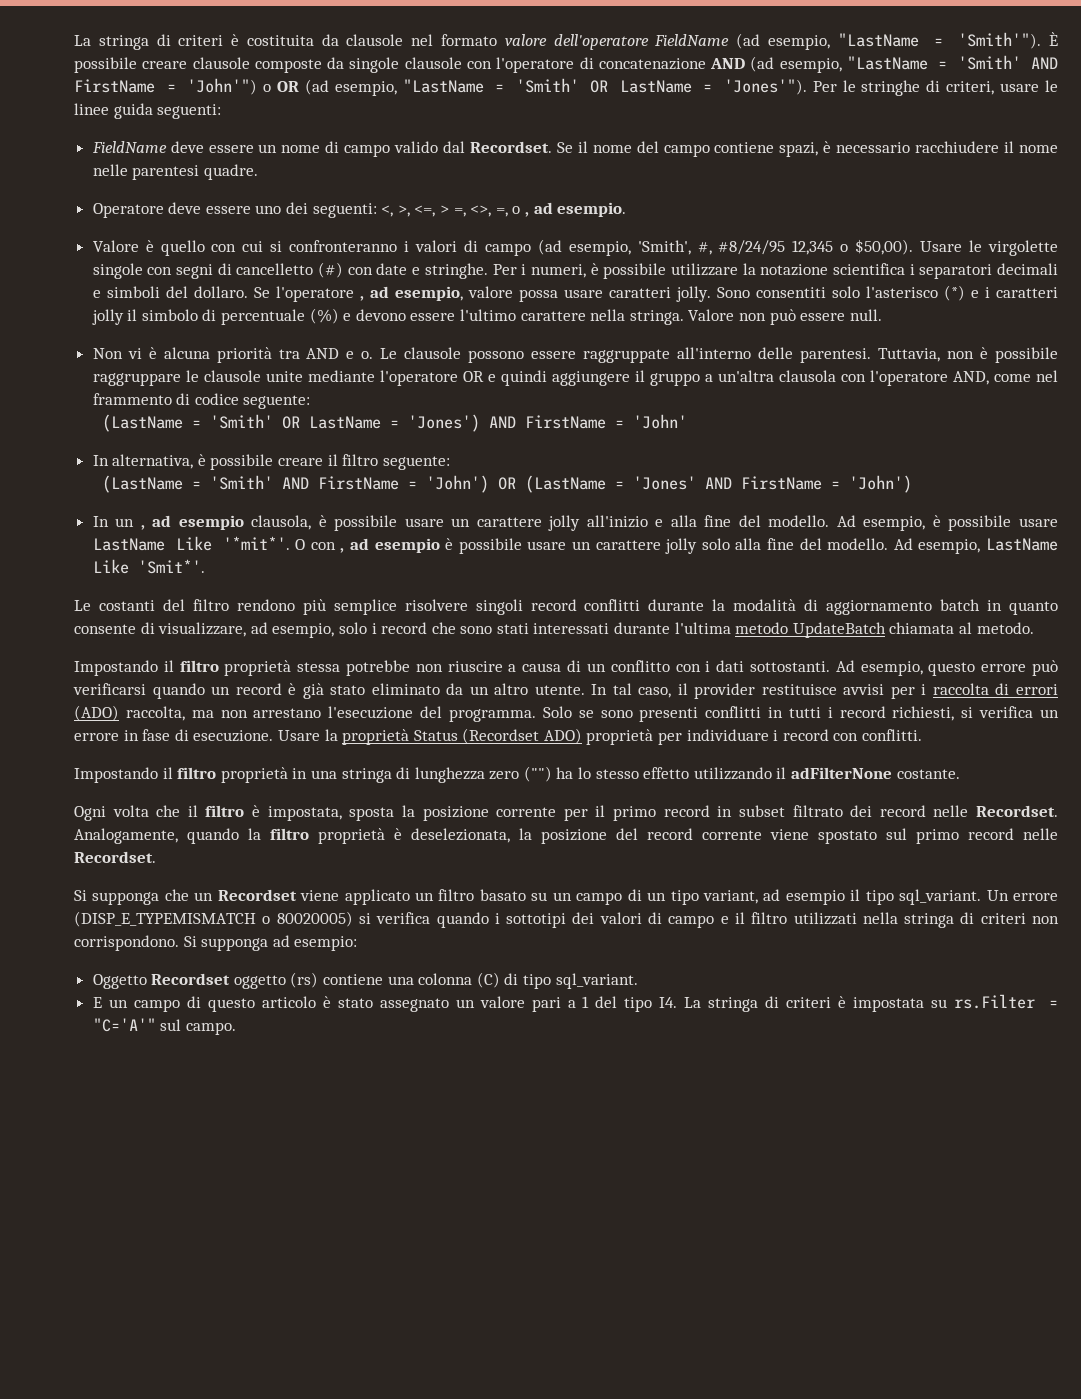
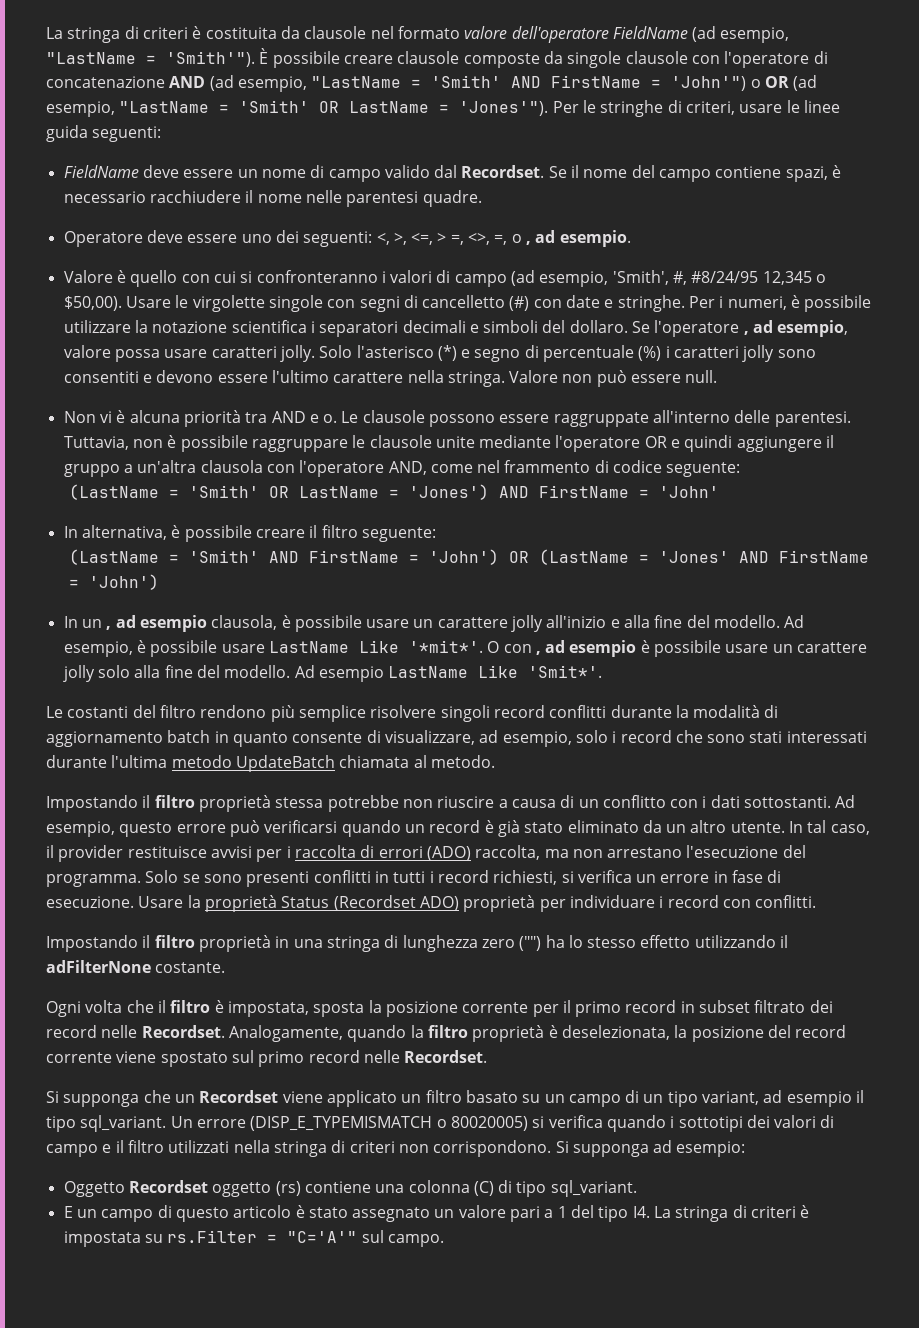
[716,285,1059,301] [91,308,339,325] Sono consentiti solo l'asterisco (*) e i caratteri jolly il simbolo di percentuale (%) -> [319,345,816,362] [63,371,139,383] Solo l'asterisco (*) e segno di percentuale (%) i caratteri jolly sono consentiti
[918,539,981,554] esempio, -> [318,666,384,682] esempio

